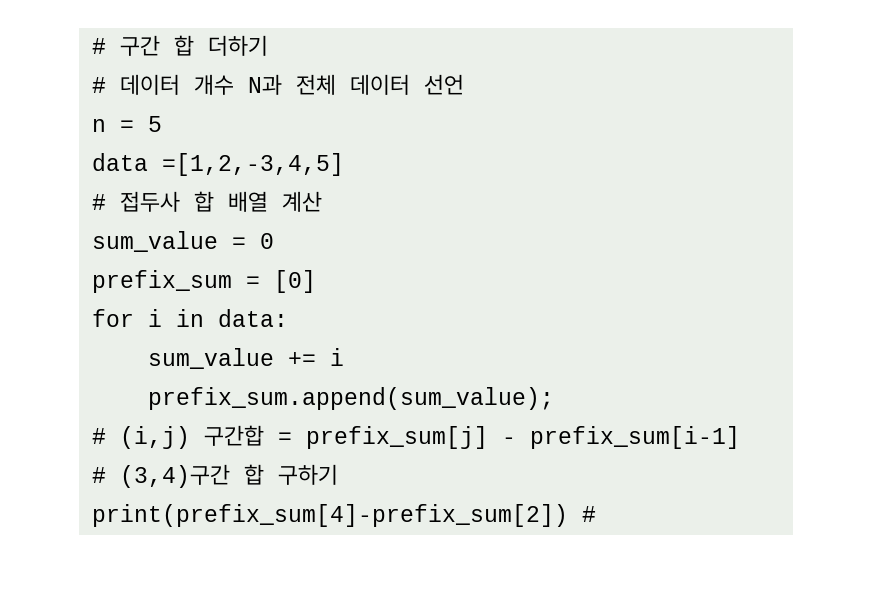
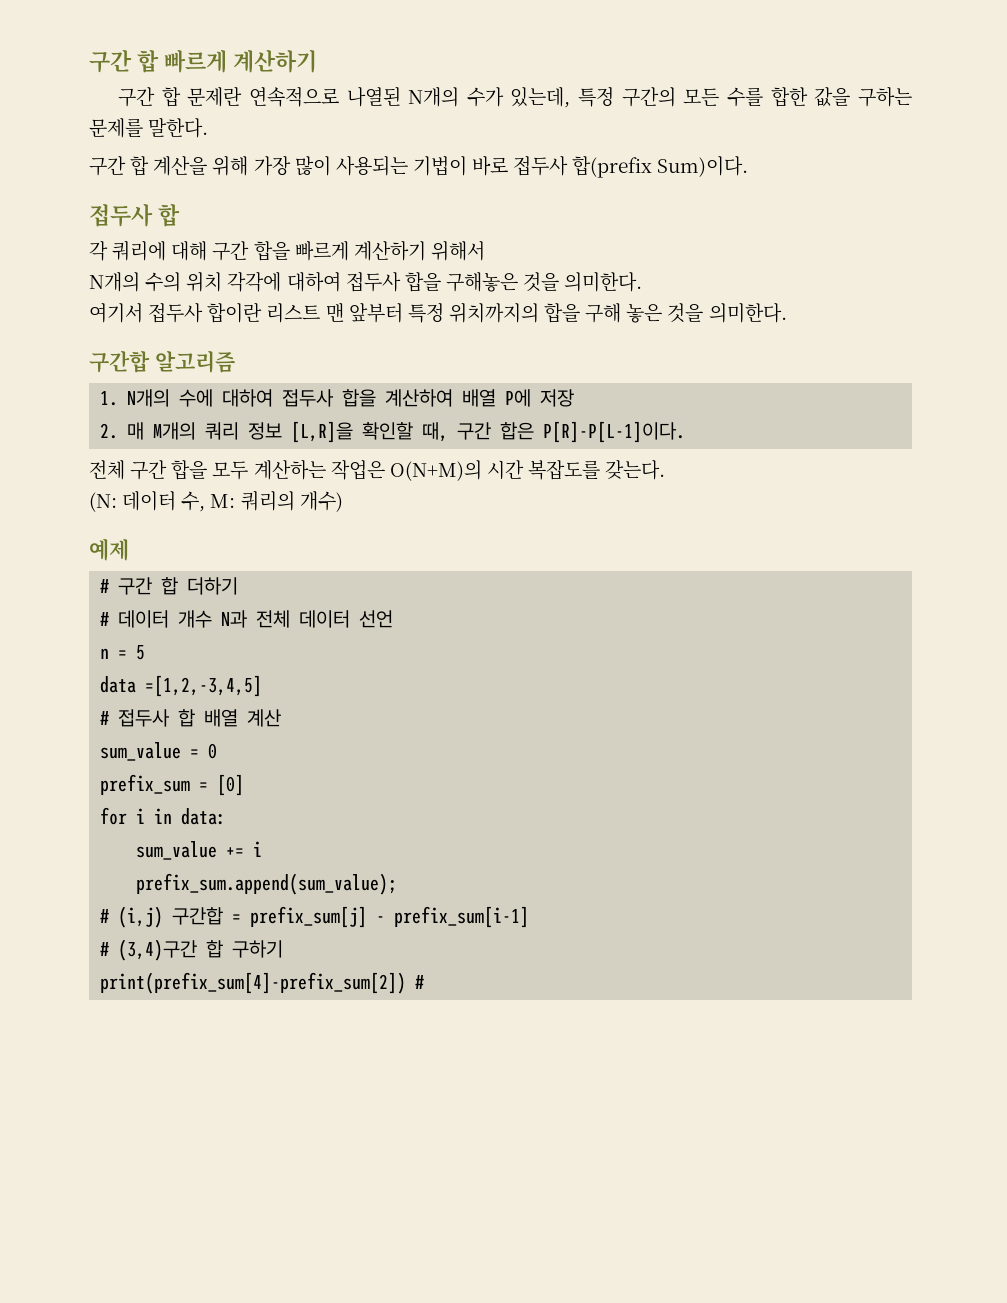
(91, 46) none -> [89,49,317,73] [117,87,913,108] [89,118,209,138] [89,156,749,178] [89,203,180,227] [89,240,485,261] [89,272,643,292] [89,303,787,323] [89,350,235,373] [100,389,575,407] [100,421,686,443] [89,460,666,481] [89,490,343,512] [89,538,129,561] 구간 합 빠르게 계산하기 // 구간 합 문제란 연속적으로 나열된 N개의 수가 있는데, 특정 구간의 모든 수를 합한 값을 구하는 문제를 말한다. // 구간 합 계산을 위해 가장 많이 사용되는 기법이 바로 접두사 합(prefix Sum)이다. // 접두사 합 // 각 쿼리에 대해 구간 합을 빠르게 계산하기 위해서 // N개의 수의 위치 각각에 대하여 접두사 합을 구해놓은 것을 의미한다. // 여기서 접두사 합이란 리스트 맨 앞부터 특정 위치까지의 합을 구해 놓은 것을 의미한다. // 구간합 알고리즘 // 1. N개의 수에 대하여 접두사 합을 계산하여 배열 P에 저장 // 2. 매 M개의 쿼리 정보 [L,R]을 확인할 때, 구간 합은 P[R]-P[L-1]이다. // 전체 구간 합을 모두 계산하는 작업은 O(N+M)의 시간 복잡도를 갖는다. // (N: 데이터 수, M: 쿼리의 개수) // 예제 //

